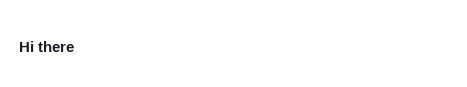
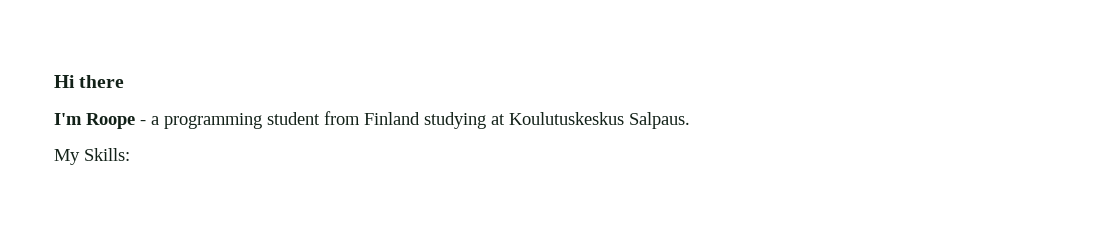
(75, 46) none -> [54,111,690,129] [54,148,130,165] // I'm Roope - a programming student from Finland studying at Koulutuskeskus Salpaus. // My Skills:

